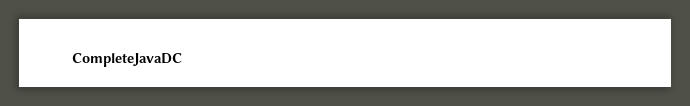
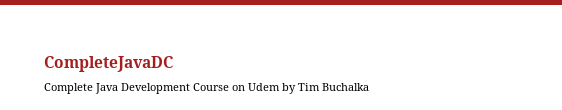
(182, 60) none -> [44,83,369,94] // Complete Java Development Course on Udem by Tim Buchalka

